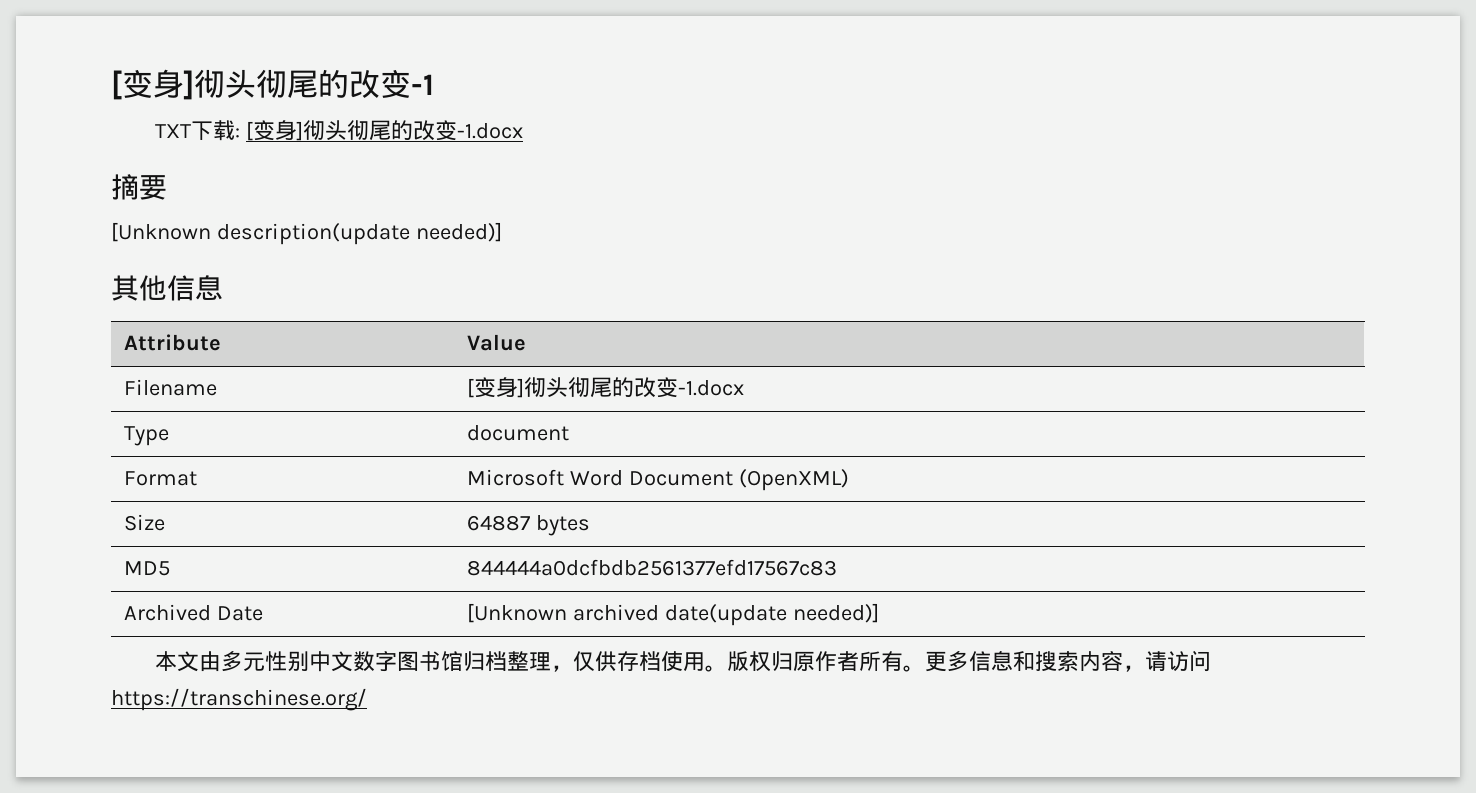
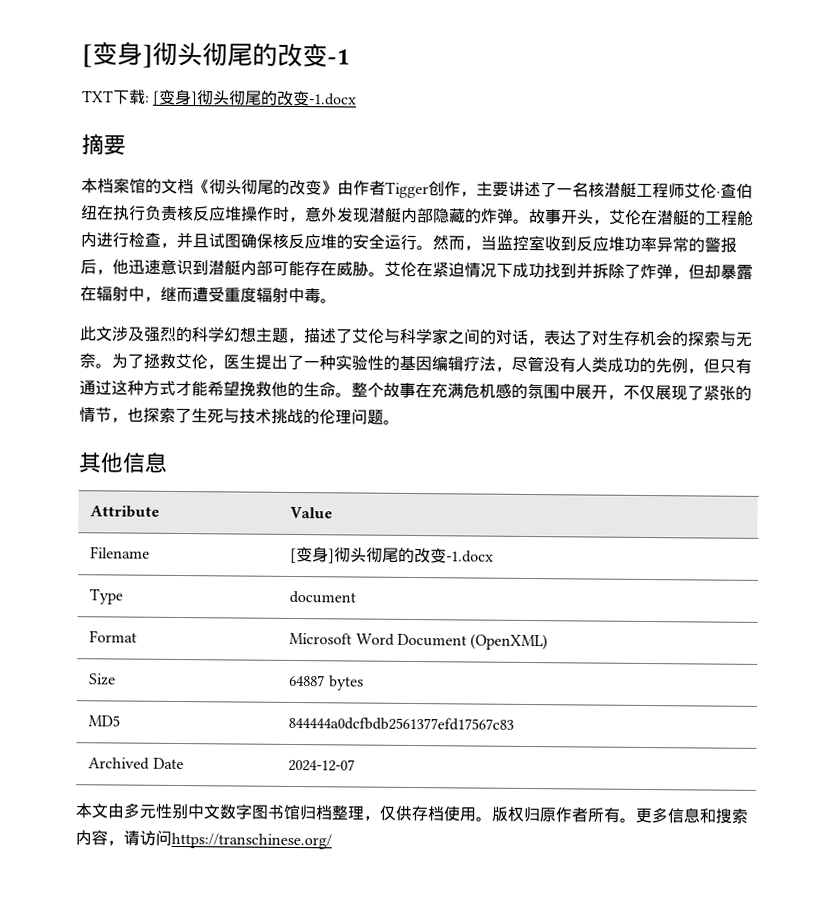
[111,222,502,245] [Unknown description(update needed)] -> [81,178,753,199] [81,204,754,226] [80,231,737,253] [80,258,753,280] [80,286,337,304] [79,326,753,347] [79,353,752,374] [79,380,752,401] [79,407,400,425] 本档案馆的文档《彻头彻尾的改变》由作者Tigger创作，主要讲述了一名核潜艇工程师艾伦·查伯纽在执行负责核反应堆操作时，意外发现潜艇内部隐藏的炸弹。故事开头，艾伦在潜艇的工程舱内进行检查，并且试图确保核反应堆的安全运行。然而，当监控室收到反应堆功率异常的警报后，他迅速意识到潜艇内部可能存在威胁。艾伦在紧迫情况下成功找到并拆除了炸弹，但却暴露在辐射中，继而遭受重度辐射中毒。 // 此文涉及强烈的科学幻想主题，描述了艾伦与科学家之间的对话，表达了对生存机会的探索与无奈。为了拯救艾伦，医生提出了一种实验性的基因编辑疗法，尽管没有人类成功的先例，但只有通过这种方式才能希望挽救他的生命。整个故事在充满危机感的氛围中展开，不仅展现了紧张的情节，也探索了生死与技术挑战的伦理问题。
[466,603,879,626] [Unknown archived date(update needed)] -> [288,758,356,772] 2024-12-07

